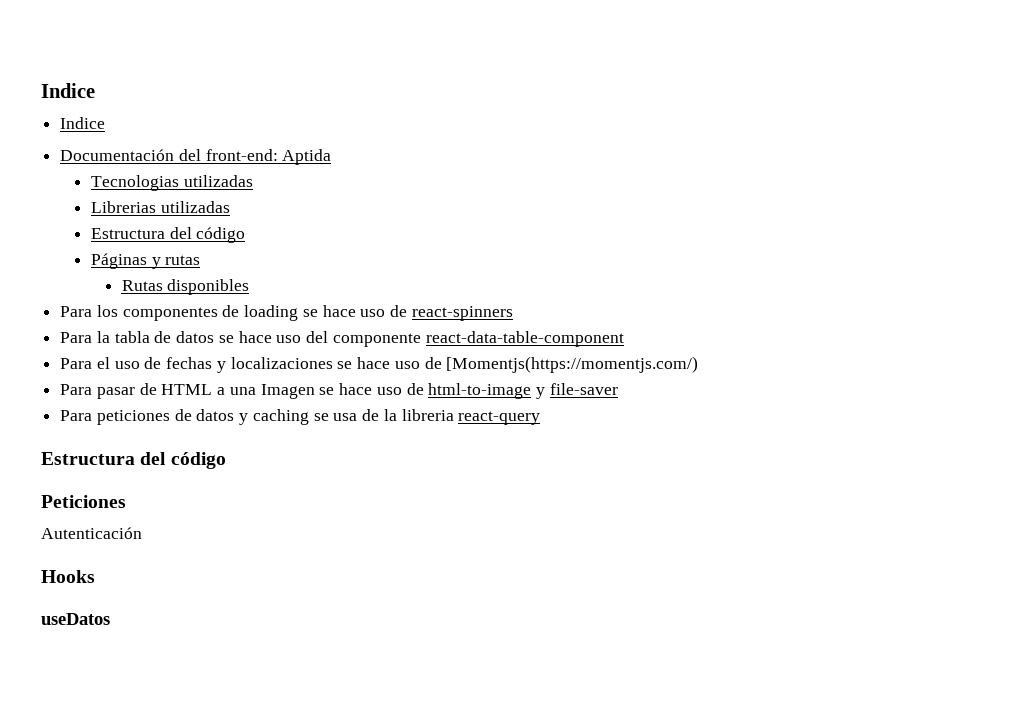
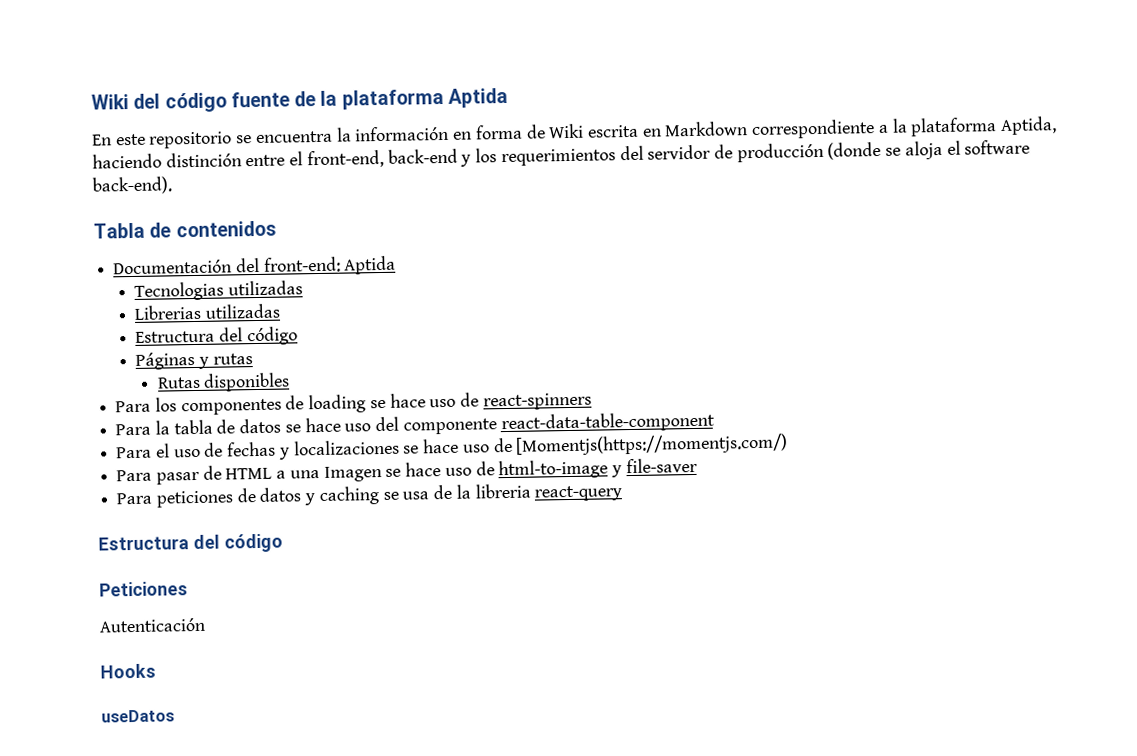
[41,83,95,98] [60,117,106,129] Indice // Indice -> [91,87,508,113] [92,116,1058,149] [92,139,1031,169] [92,176,172,195] [93,220,276,239] Wiki del código fuente de la plataforma Aptida // En este repositorio se encuentra la información en forma de Wiki escrita en Markdown correspondiente a la plataforma Aptida, haciendo distinción entre el front-end, back-end y los requerimientos del servidor de producción (donde se aloja el software back-end). // Tabla de contenidos

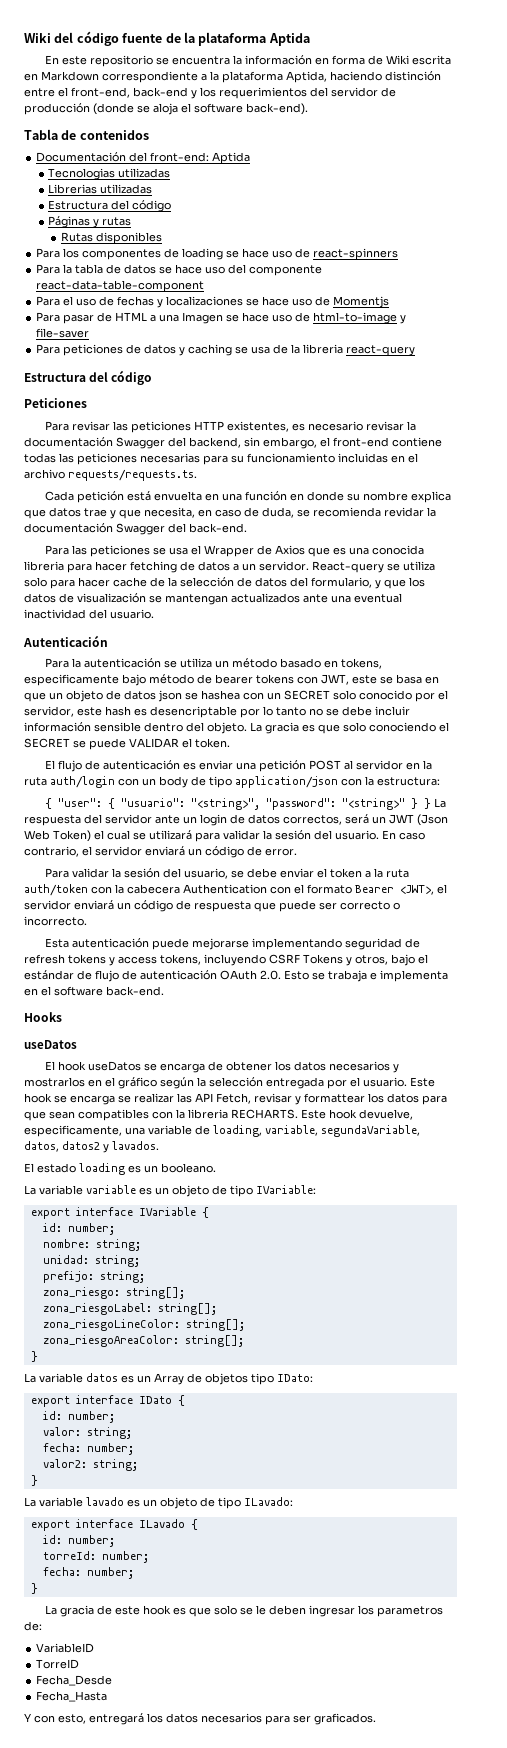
[515,433,789,456] [Momentjs(https://momentjs.com/) -> [333,296,390,308] Momentjs
[99,617,206,633] [100,663,156,679] [101,709,175,723] Autenticación // Hooks // useDatos -> [45,421,417,433] [24,437,442,449] [24,453,418,465] [24,469,197,481] [45,491,452,503] [24,507,436,519] [24,523,247,535] [45,545,425,557] [24,561,435,573] [24,577,425,589] [24,593,402,605] [24,609,154,619] [23,635,108,647] [45,658,383,669] [24,674,439,686] [24,690,448,702] [24,706,410,718] [24,722,449,734] [24,738,230,750] [45,760,433,772] [24,776,440,788] [45,798,447,810] [24,814,448,826] [24,830,425,842] [24,846,297,858] [45,868,410,879] [24,884,447,896] [24,900,400,912] [24,916,87,926] [45,938,421,950] [24,954,428,966] [24,970,448,982] [24,986,164,996] [24,1012,62,1022] [24,1040,77,1049] [45,1061,400,1073] [24,1077,435,1089] [24,1093,447,1105] [24,1109,413,1121] [24,1125,420,1137] [24,1141,159,1153] [24,1163,216,1175] [24,1185,316,1197] [30,1207,209,1219] [42,1223,115,1235] [42,1239,141,1251] [42,1255,140,1267] [42,1271,145,1283] [42,1287,185,1299] [42,1303,217,1315] [42,1319,245,1331] [42,1335,244,1347] [30,1351,38,1362] [24,1373,313,1385] [30,1395,185,1407] [42,1411,115,1423] [42,1427,132,1439] [42,1443,134,1455] [42,1459,138,1471] [30,1475,38,1486] [24,1497,293,1509] [30,1519,198,1531] [42,1535,115,1547] [42,1551,149,1563] [42,1567,134,1579] [30,1583,38,1594] [45,1605,444,1617] [24,1621,42,1631] [36,1643,95,1653] [36,1659,80,1669] [36,1675,113,1686] [36,1691,108,1702] [24,1713,376,1725] Para revisar las peticiones HTTP existentes, es necesario revisar la documentación Swagger del backend, sin embargo, el front-end contiene todas las peticiones necesarias para su funcionamiento incluidas en el archivo requests/requests.ts. // Cada petición está envuelta en una función en donde su nombre explica que datos trae y que necesita, en caso de duda, se recomienda revidar la documentación Swagger del back-end. // Para las peticiones se usa el Wrapper de Axios que es una conocida libreria para hacer fetching de datos a un servidor. React-query se utiliza solo para hacer cache de la selección de datos del formulario, y que los datos de visualización se mantengan actualizados ante una eventual inactividad del usuario. // Autenticación // Para la autenticación se utiliza un método basado en tokens, especificamente bajo método de bearer tokens con JWT, este se basa en que un objeto de datos json se hashea con un SECRET solo conocido por el servidor, este hash es desencriptable por lo tanto no se debe incluir información sensible dentro del objeto. La gracia es que solo conociendo el SECRET se puede VALIDAR el token. // El flujo de autenticación es enviar una petición POST al servidor en la ruta auth/login con un body de tipo application/json con la estructura: // { "user": { "usuario": "<string>", "password": "<string>" } } La respuesta del servidor ante un login de datos correctos, será un JWT (Json Web Token) el cual se utilizará para validar la sesión del usuario. En caso contrario, el servidor enviará un código de error. // Para validar la sesión del usuario, se debe enviar el token a la ruta auth/token con la cabecera Authentication con el formato Bearer <JWT>, el servidor enviará un código de respuesta que puede ser correcto o incorrecto. // Esta autenticación puede mejorarse implementando seguridad de refresh tokens y access tokens, incluyendo CSRF Tokens y otros, bajo el estándar de flujo de autenticación OAuth 2.0. Esto se trabaja e implementa en el software back-end. // Hooks // useDatos // El hook useDatos se encarga de obtener los datos necesarios y mostrarlos en el gráfico según la selección entregada por el usuario. Este hook se encarga se realizar las API Fetch, revisar y formattear los datos para que sean compatibles con la libreria RECHARTS. Este hook devuelve, especificamente, una variable de loading, variable, segundaVariable, datos, datos2 y lavados. // El estado loading es un booleano. // La variable variable es un objeto de tipo IVariable: // export interface IVariable { // id: number; // nombre: string; // unidad: string; // prefijo: string; // zona_riesgo: string[]; // zona_riesgoLabel: string[]; // zona_riesgoLineColor: string[]; // zona_riesgoAreaColor: string[]; // } // La variable datos es un Array de objetos tipo IDato: // export interface IDato { // id: number; // valor: string; // fecha: number; // valor2: string; // } // La variable lavado es un objeto de tipo ILavado: // export interface ILavado { // id: number; // torreId: number; // fecha: number; // } // La gracia de este hook es que solo se le deben ingresar los parametros de: // VariableID // TorreID // Fecha_Desde // Fecha_Hasta // Y con esto, entregará los datos necesarios para ser graficados.

